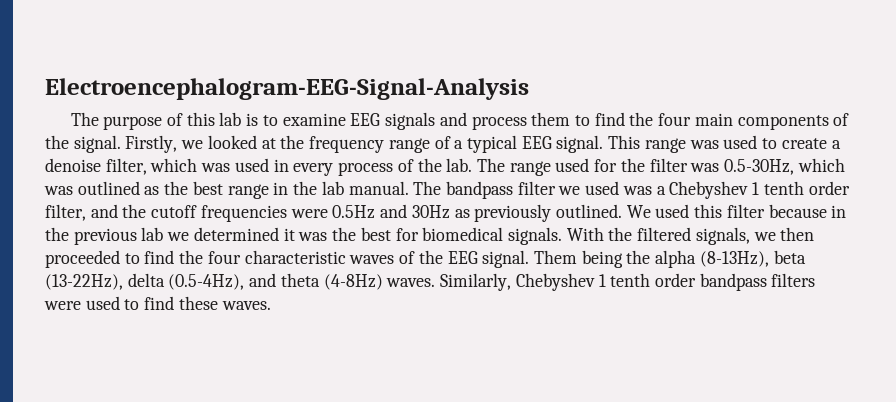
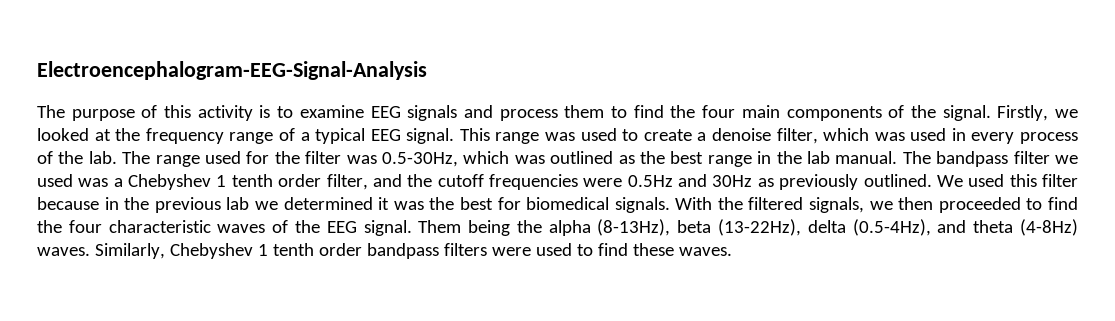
[219,112,242,126] lab -> [197,105,253,121] activity

